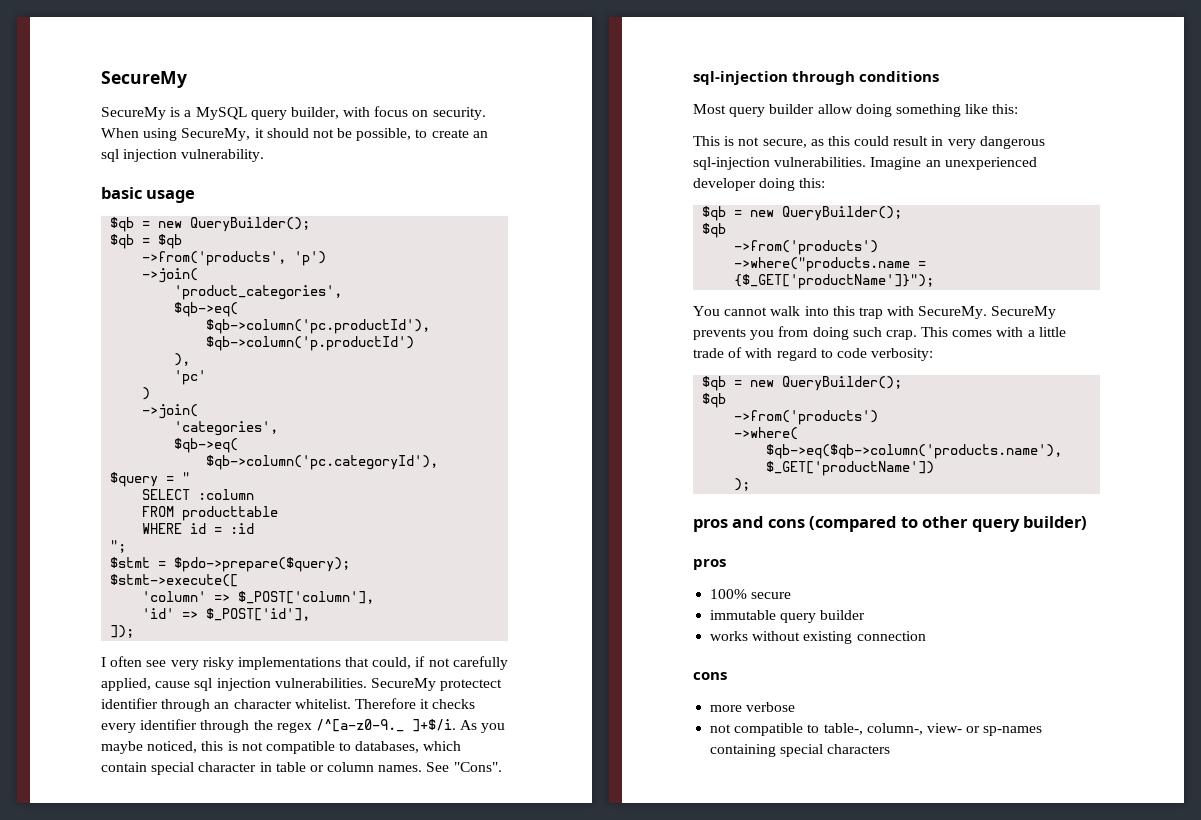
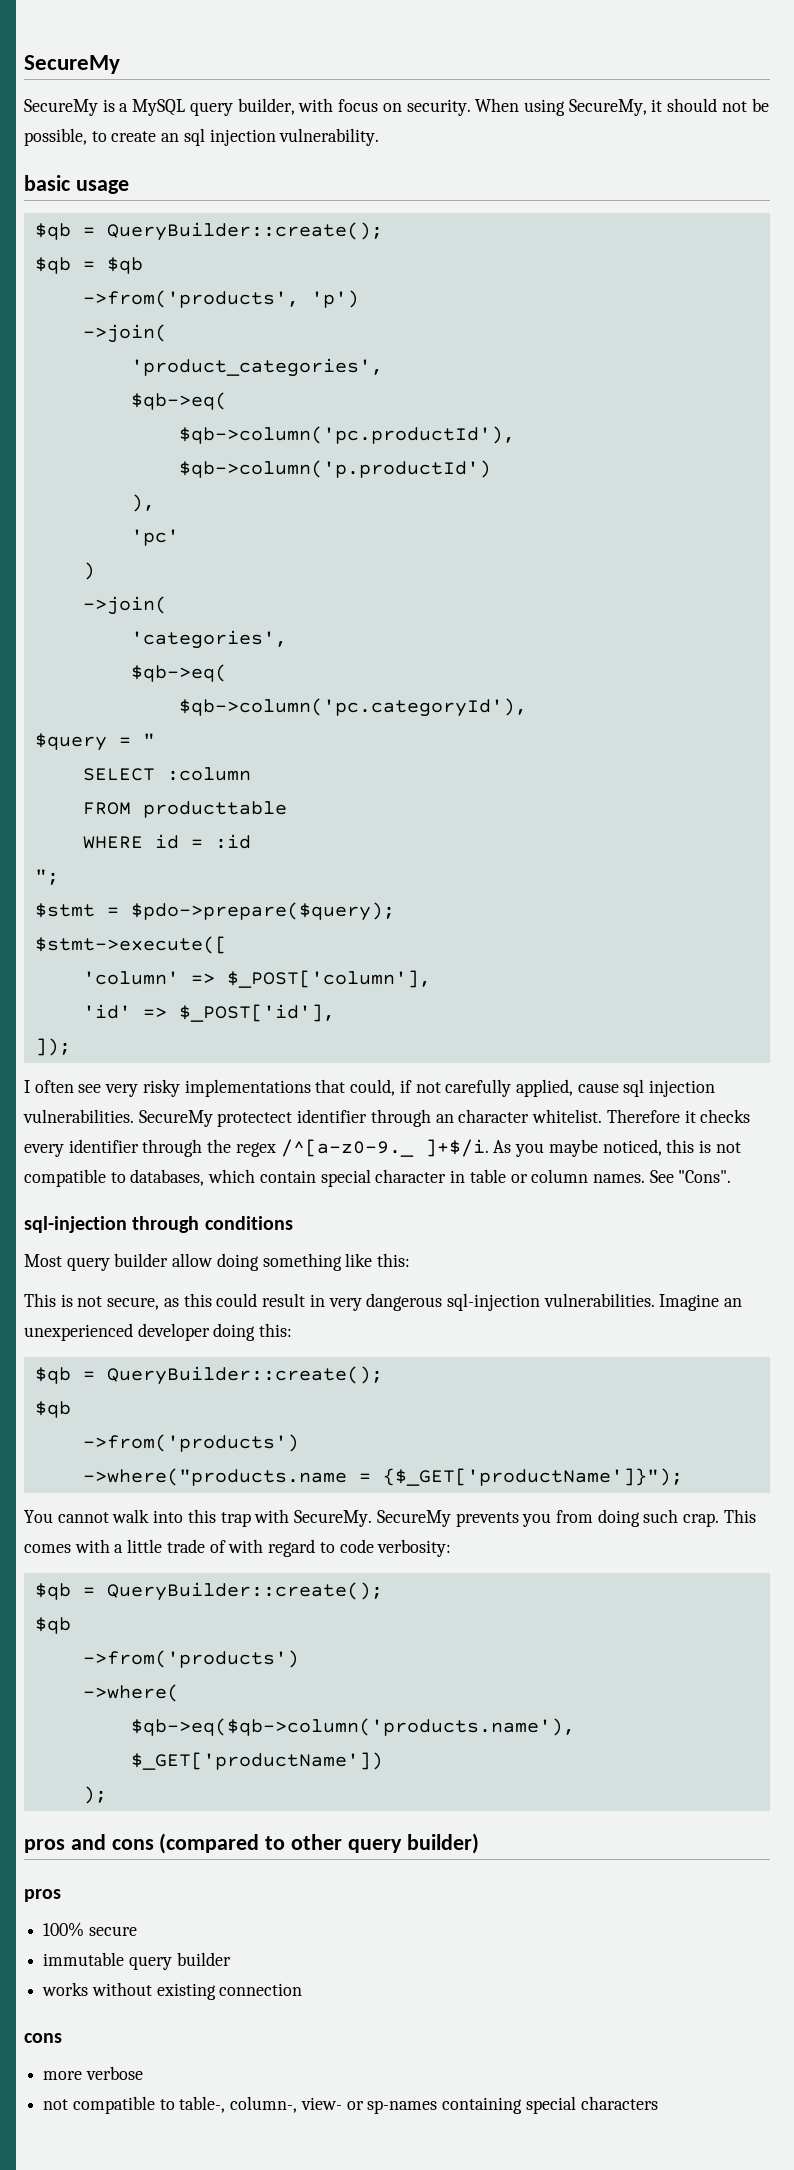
[158,217,311,232] new QueryBuilder(); -> [106,222,383,241] QueryBuilder::create();
[750,206,903,221] new QueryBuilder(); -> [106,1366,383,1385] QueryBuilder::create();
[750,376,903,391] new QueryBuilder(); -> [106,1582,383,1601] QueryBuilder::create();

